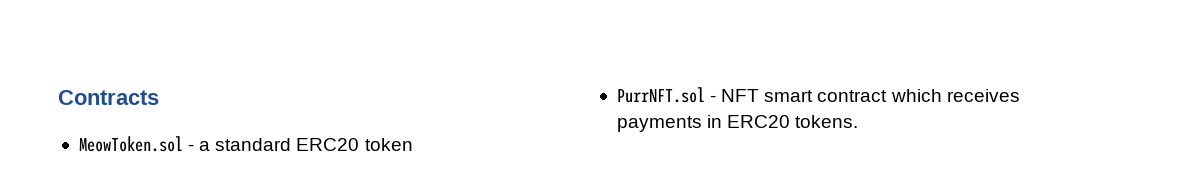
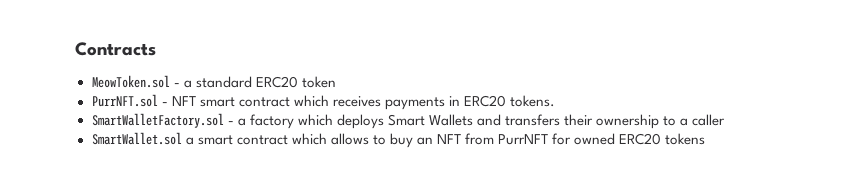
(859, 121) none -> [91,113,726,129] [91,132,706,148] // SmartWalletFactory.sol - a factory which deploys Smart Wallets and transfers their ownership to a caller // SmartWallet.sol a smart contract which allows to buy an NFT from PurrNFT for owned ERC20 tokens

